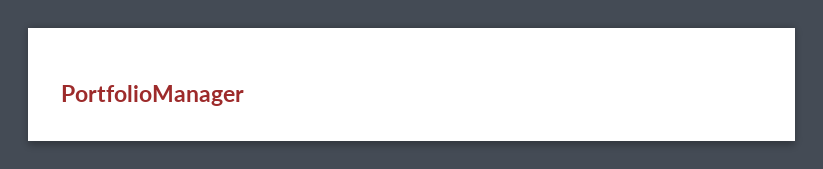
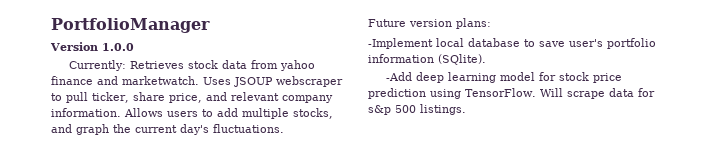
(244, 95) none -> [50,42,134,51] [68,60,315,71] [51,76,343,87] [51,92,333,103] [51,108,333,119] [51,124,284,135] [368,18,491,29] [368,38,656,49] [368,54,486,65] [385,72,622,83] [368,88,655,99] [368,104,466,115] // Version 1.0.0 // Currently: Retrieves stock data from yahoo finance and marketwatch. Uses JSOUP webscraper to pull ticker, share price, and relevant company information. Allows users to add multiple stocks, and graph the current day's fluctuations. // Future version plans: // -Implement local database to save user's portfolio information (SQlite). // -Add deep learning model for stock price prediction using TensorFlow. Will scrape data for s&p 500 listings.

